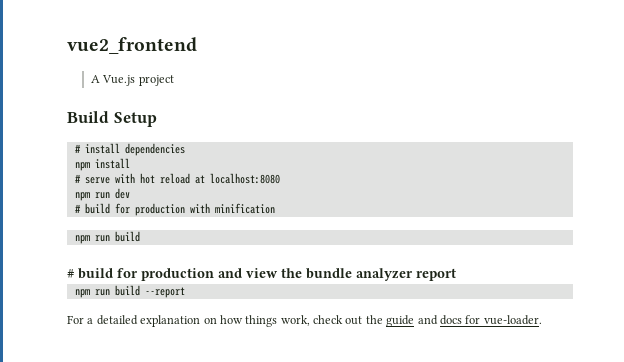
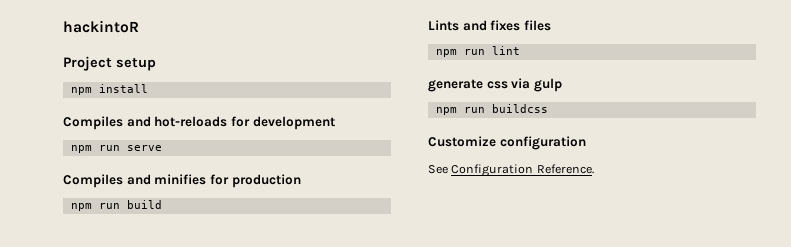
[67,37,197,54] [90,75,174,86] [67,111,157,127] [74,143,185,156] [74,158,130,171] [74,173,280,184] [74,188,130,201] [74,203,275,216] vue2_frontend // A Vue.js project // Build Setup // # install dependencies // npm install // # serve with hot reload at localhost:8080 // npm run dev // # build for production with minification -> [63,20,139,33] [63,56,156,71] [70,84,148,95] [63,116,335,130] [70,145,162,153] [63,174,301,188] hackintoR // Project setup // npm install // Compiles and hot-reloads for development // npm run serve // Compiles and minifies for production
[67,268,456,281] [74,285,185,298] [67,315,542,327] # build for production and view the bundle analyzer report // npm run build --report // For a detailed explanation on how things work, check out the guide and docs for vue-loader. -> [428,20,551,31] [435,46,520,57] [428,78,562,92] [435,104,548,115] [428,136,586,150] [428,164,594,177] Lints and fixes files // npm run lint // generate css via gulp // npm run buildcss // Customize configuration // See Configuration Reference.

